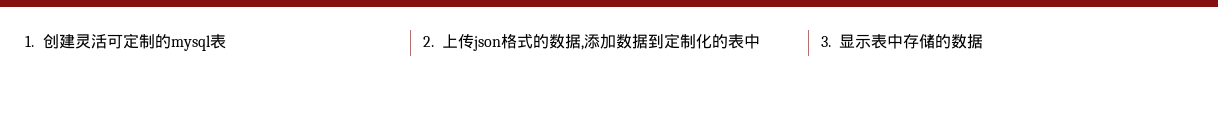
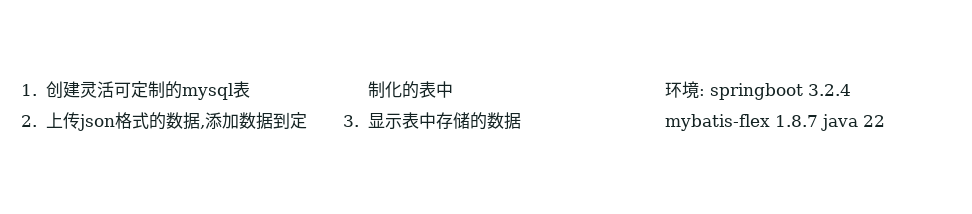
(983, 41) none -> [665,81,851,100] [665,114,885,131] // 环境: springboot 3.2.4 mybatis-flex 1.8.7 java 22

